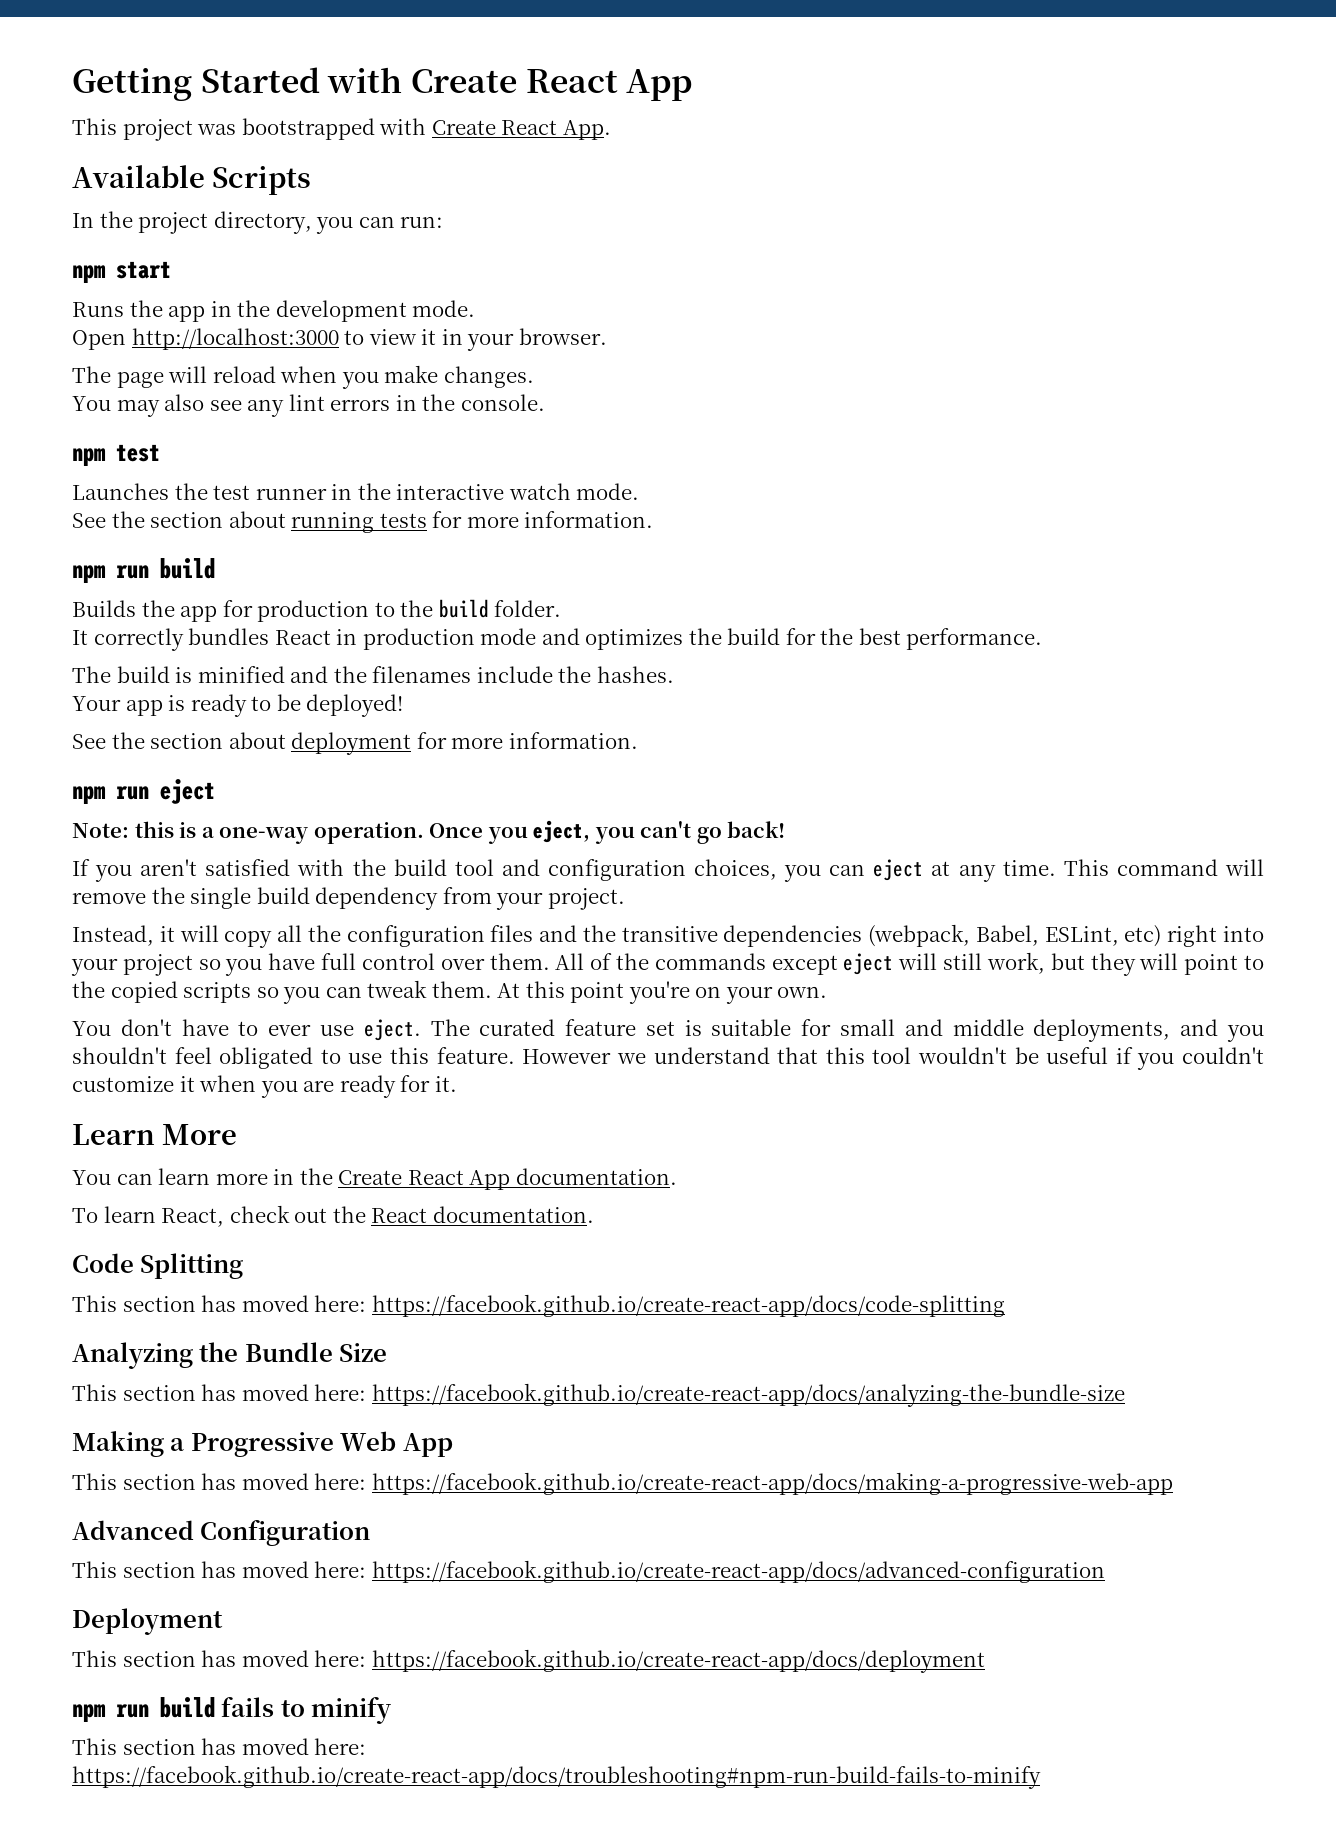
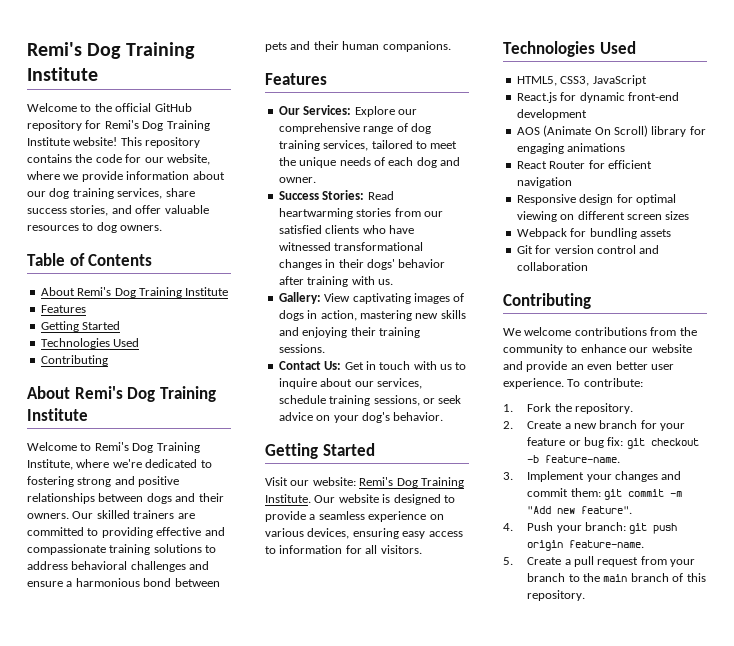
[72,67,693,101] [72,118,611,141] [72,165,312,195] [72,211,444,234] [72,261,171,283] [72,300,476,322] [72,328,607,351] [72,365,534,389] [72,394,545,417] [72,444,160,466] [72,483,640,500] [72,511,654,533] [72,558,215,583] [72,599,562,622] [72,628,1043,651] [72,666,674,683] [72,694,404,717] [72,732,638,755] [72,779,215,804] [72,820,786,844] [72,859,1265,882] [72,887,625,910] [72,924,1264,948] [71,952,1265,976] [72,980,828,1004] [72,1019,1264,1042] [72,1047,1264,1070] [72,1075,457,1098] [72,1124,238,1145] [72,1168,677,1190] [72,1205,594,1227] [72,1253,244,1279] [72,1294,1005,1317] [72,1342,388,1369] [72,1383,1125,1407] [72,1431,453,1457] [72,1472,1173,1495] [72,1519,371,1546] [72,1560,1105,1583] [72,1608,223,1635] [72,1649,985,1673] [72,1696,392,1724] [72,1738,367,1755] [72,1765,1041,1789] Getting Started with Create React App // This project was bootstrapped with Create React App. // Available Scripts // In the project directory, you can run: // npm start // Runs the app in the development mode. // Open http://localhost:3000 to view it in your browser. // The page will reload when you make changes. // You may also see any lint errors in the console. // npm test // Launches the test runner in the interactive watch mode. // See the section about running tests for more information. // npm run build // Builds the app for production to the build folder. // It correctly bundles React in production mode and optimizes the build for the best performance. // The build is minified and the filenames include the hashes. // Your app is ready to be deployed! // See the section about deployment for more information. // npm run eject // Note: this is a one-way operation. Once you eject, you can't go back! // If you aren't satisfied with the build tool and configuration choices, you can eject at any time. This command will remove the single build dependency from your project. // Instead, it will copy all the configuration files and the transitive dependencies (webpack, Babel, ESLint, etc) right into your project so you have full control over them. All of the commands except eject will still work, but they will point to the copied scripts so you can tweak them. At this point you're on your own. // You don't have to ever use eject. The curated feature set is suitable for small and middle deployments, and you shouldn't feel obligated to use this feature. However we understand that this tool wouldn't be useful if you couldn't customize it when you are ready for it. // Learn More // You can learn more in the Create React App documentation. // To learn React, check out the React documentation. // Code Splitting // This section has moved here: https://facebook.github.io/create-react-app/docs/code-splitting // Analyzing the Bundle Size // This section has moved here: https://facebook.github.io/create-react-app/docs/analyzing-the-bundle-size // Making a Progressive Web App // This section has moved here: https://facebook.github.io/create-react-app/docs/making-a-progressive-web-app // Advanced Configuration // This section has moved here: https://facebook.github.io/create-react-app/docs/advanced-configuration // Deployment // This section has moved here: https://facebook.github.io/create-react-app/docs/deployment // npm run build fails to minify // This section has moved here: https://facebook.github.io/create-react-app/docs/troubleshooting#npm-run-build-fails-to-minify -> [27,42,195,59] [27,67,98,81] [27,103,192,112] [27,120,210,131] [27,137,201,148] [27,154,210,165] [27,171,225,182] [27,188,195,199] [27,205,209,216] [27,222,163,233] [27,253,153,266] [40,287,229,298] [40,305,86,313] [40,321,121,332] [40,338,140,349] [40,355,108,366] [27,386,216,402] [27,408,88,421] [27,442,200,453] [27,459,212,470] [27,476,180,487] [27,493,224,504] [27,510,195,519] [27,527,225,538] [27,544,217,555] [27,561,210,572] [27,578,220,587] [265,41,451,52] [265,73,327,85] [278,105,417,117] [278,123,431,134] [278,140,458,151] [278,157,460,168] [278,177,316,183] [278,190,394,200] [278,208,443,219] [278,225,414,234] [278,242,424,251] [278,259,446,270] [278,276,393,287] [278,292,465,304] [278,310,466,321] [278,327,420,338] [278,344,325,353] [278,361,467,370] [278,378,422,389] [278,395,462,406] [278,412,444,423] [265,443,375,459] [265,477,464,488] [265,494,455,505] [265,511,444,522] [265,528,463,539] [265,545,422,554] [503,41,636,57] [516,75,647,86] [516,92,679,103] [516,109,587,120] [516,125,706,137] [516,143,626,154] [516,160,652,169] [516,177,572,188] [516,194,676,205] [516,211,690,222] [516,228,671,239] [516,245,660,254] [516,262,588,271] [503,293,591,309] [503,327,697,336] [503,344,692,355] [503,361,674,372] [503,378,643,389] [503,403,634,414] [503,420,686,431] [527,437,699,449] [527,455,621,463] [503,471,682,482] [527,488,683,500] [527,506,633,514] [503,522,678,534] [527,540,645,551] [503,556,696,567] [527,573,706,582] [527,590,586,601] Remi's Dog Training Institute // Welcome to the official GitHub repository for Remi's Dog Training Institute website! This repository contains the code for our website, where we provide information about our dog training services, share success stories, and offer valuable resources to dog owners. // Table of Contents // About Remi's Dog Training Institute // Features // Getting Started // Technologies Used // Contributing // About Remi's Dog Training Institute // Welcome to Remi's Dog Training Institute, where we're dedicated to fostering strong and positive relationships between dogs and their owners. Our skilled trainers are committed to providing effective and compassionate training solutions to address behavioral challenges and ensure a harmonious bond between pets and their human companions. // Features // Our Services: Explore our comprehensive range of dog training services, tailored to meet the unique needs of each dog and owner. // Success Stories: Read heartwarming stories from our satisfied clients who have witnessed transformational changes in their dogs' behavior after training with us. // Gallery: View captivating images of dogs in action, mastering new skills and enjoying their training sessions. // Contact Us: Get in touch with us to inquire about our services, schedule training sessions, or seek advice on your dog's behavior. // Getting Started // Visit our website: Remi's Dog Training Institute. Our website is designed to provide a seamless experience on various devices, ensuring easy access to information for all visitors. // Technologies Used // HTML5, CSS3, JavaScript // React.js for dynamic front-end development // AOS (Animate On Scroll) library for engaging animations // React Router for efficient navigation // Responsive design for optimal viewing on different screen sizes // Webpack for bundling assets // Git for version control and collaboration // Contributing // We welcome contributions from the community to enhance our website and provide an even better user experience. To contribute: // 1. Fork the repository. // 2. Create a new branch for your feature or bug fix: git checkout -b feature-name. // 3. Implement your changes and commit them: git commit -m "Add new feature". // 4. Push your branch: git push origin feature-name. // 5. Create a pull request from your branch to the main branch of this repository.

